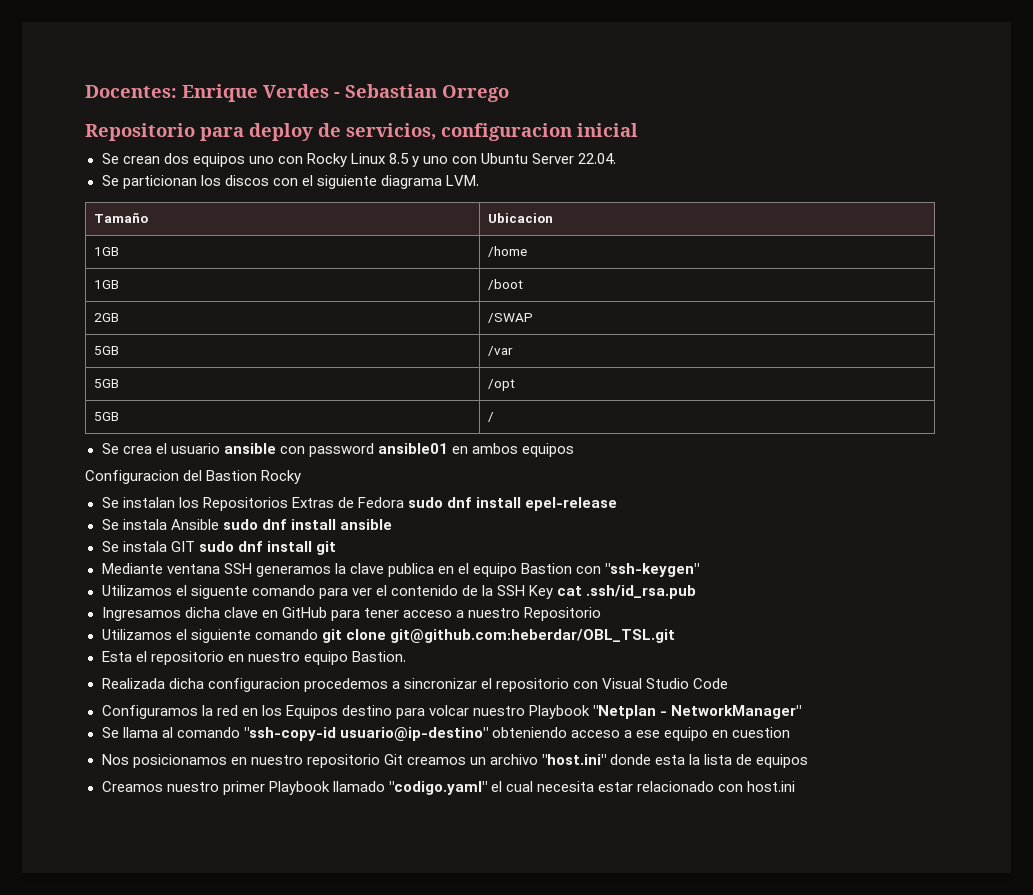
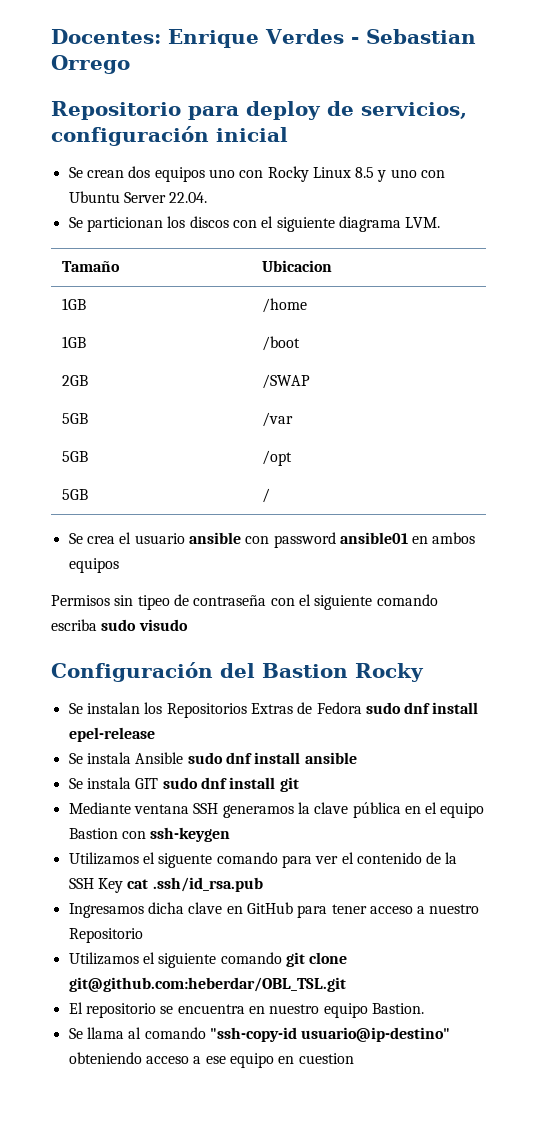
[441,123,572,141] configuracion -> [51,126,209,146] configuración
[85,470,179,484] Configuracion -> [51,594,438,610] [51,619,188,631] [51,662,213,682] Permisos sin tipeo de contraseña con el siguiente comando escriba sudo visudo // Configuración
[387,563,434,577] publica -> [352,802,401,818] pública
[605,563,700,577] "ssh-keygen" -> [150,827,231,842] ssh-keygen
[101,651,224,665] Esta el repositorio -> [68,1002,245,1018] El repositorio se encuentra
[101,678,729,692] [101,705,802,719] // Realizada dicha configuracion procedemos a sincronizar el repositorio con Visual Studio Code // Configuramos la red en los Equipos destino para volcar nuestro Playbook "Netplan - NetworkManager" -> (424, 1008) none
[101,754,809,768] [101,781,796,795] // Nos posicionamos en nuestro repositorio Git creamos un archivo "host.ini" donde esta la lista de equipos // Creamos nuestro primer Playbook llamado "codigo.yaml" el cual necesita estar relacionado con host.ini -> (354, 1058) none

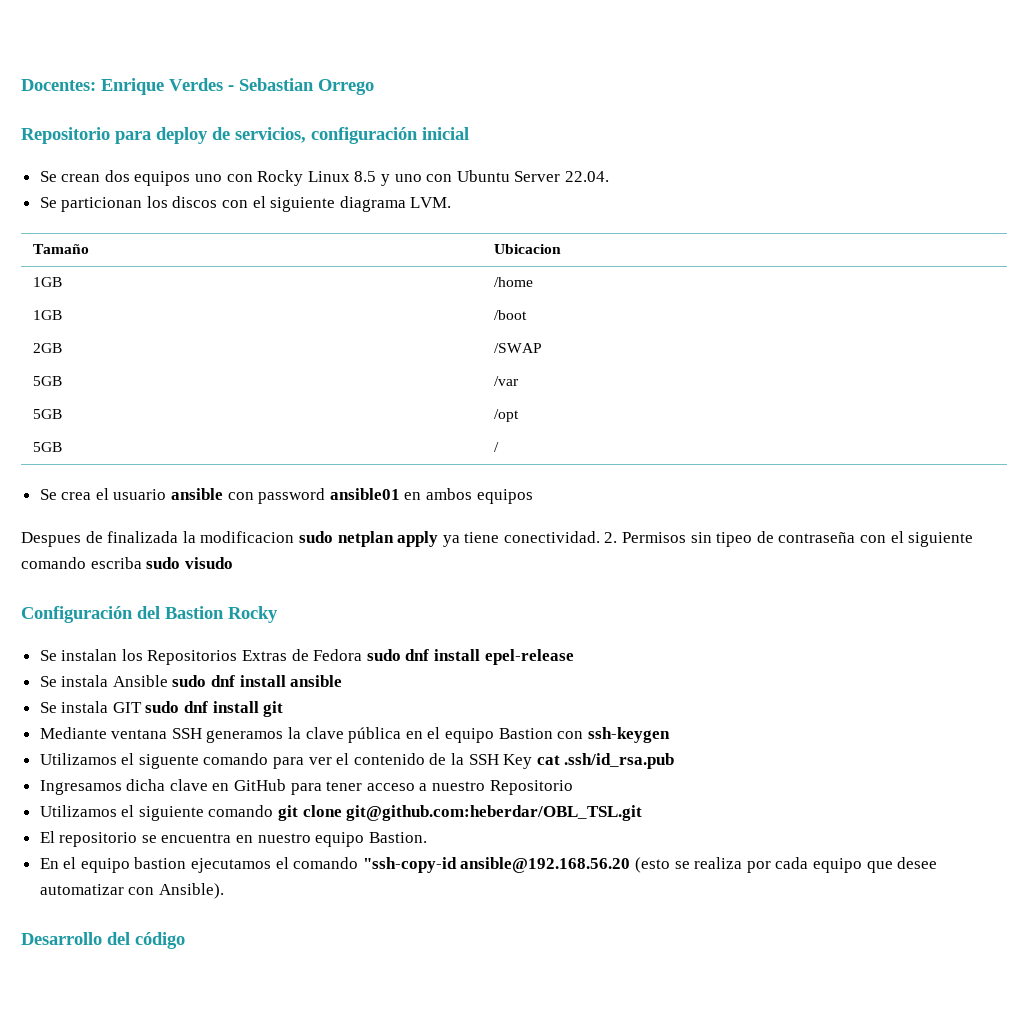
(119, 565) none -> [21,531,618,547] Despues de finalizada la modificacion sudo netplan apply ya tiene conectividad. 2.
[68,1027,451,1042] [68,1052,354,1068] Se llama al comando "ssh-copy-id usuario@ip-destino" obteniendo acceso a ese equipo en cuestion -> [39,857,938,873] [39,883,224,899] [21,932,185,949] En el equipo bastion ejecutamos el comando "ssh-copy-id ansible@192.168.56.20 (esto se realiza por cada equipo que desee automatizar con Ansible). // Desarrollo del código

